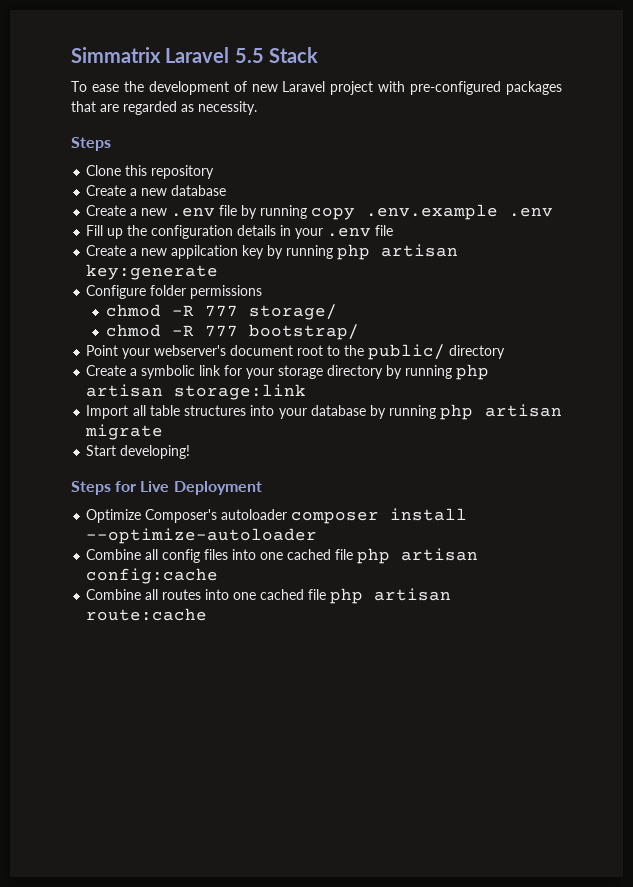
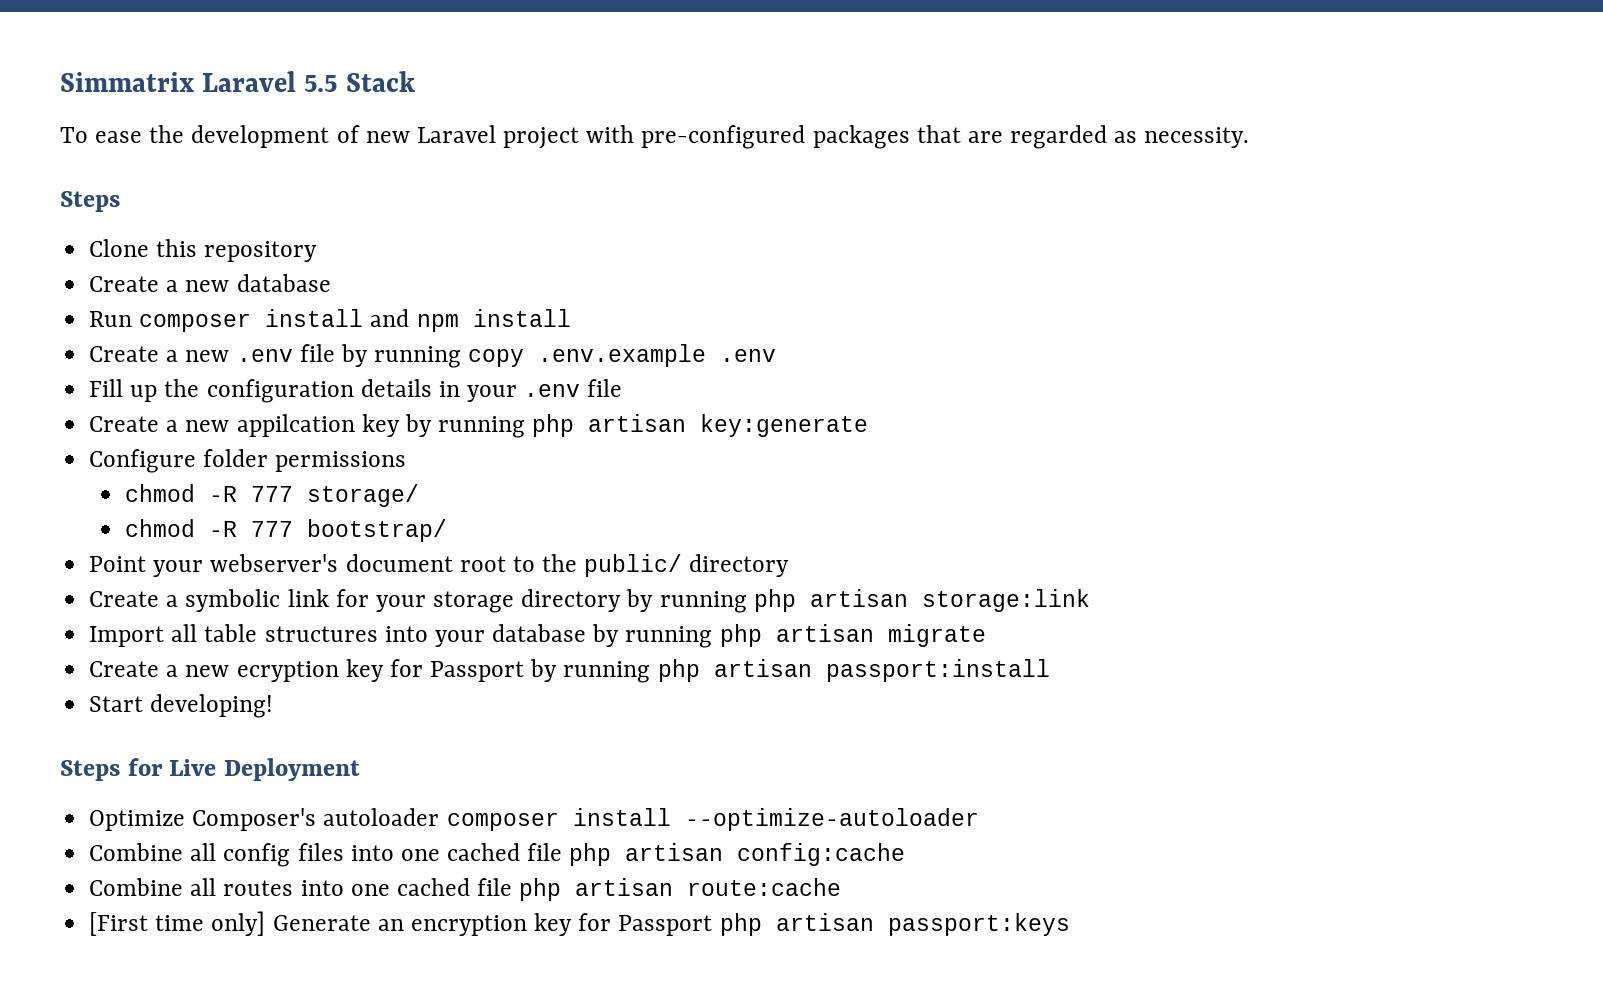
(227, 190) none -> [89,309,571,332] // Run composer install and npm install
(164, 432) none -> [89,659,1050,683] // Create a new ecryption key for Passport by running php artisan passport:install
(208, 614) none -> [89,911,1070,936] // [First time only] Generate an encryption key for Passport php artisan passport:keys

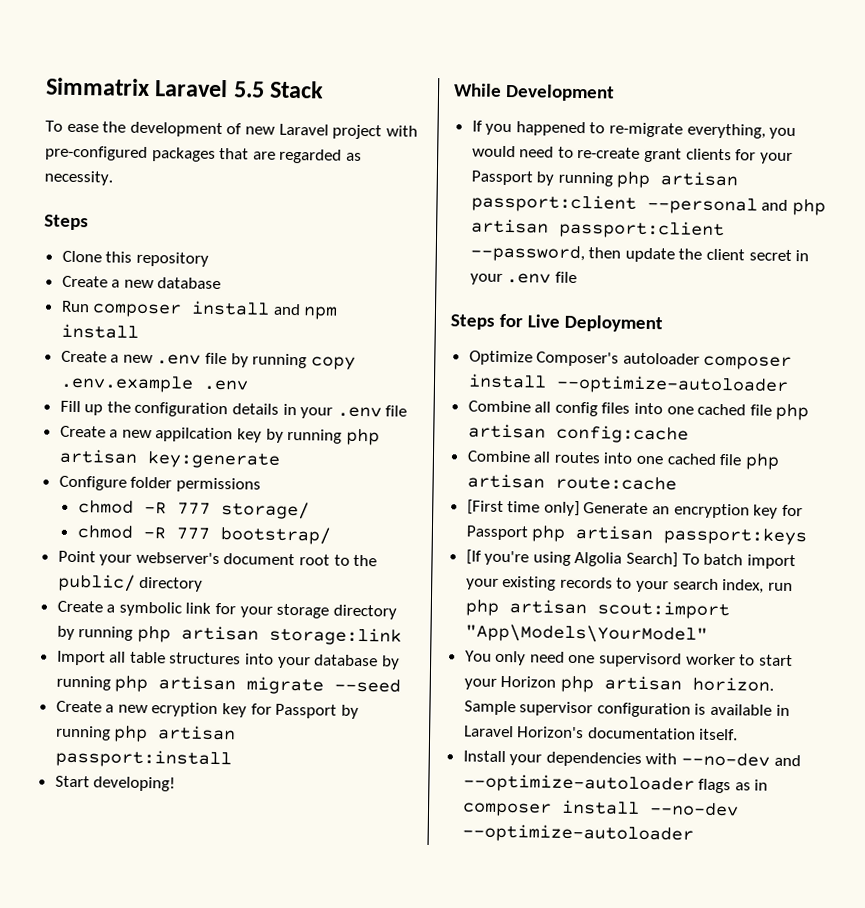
(986, 635) none -> [334,678,402,693] --seed
(274, 706) none -> [453,83,616,102] [471,120,797,140] [471,145,793,164] [470,170,739,189] [470,193,826,216] [470,218,725,240] [469,244,810,263] [469,271,577,285] // While Development // If you happened to re-migrate everything, you would need to re-create grant clients for your Passport by running php artisan passport:client --personal and php artisan passport:client --password, then update the client secret in your .env file
(1070, 924) none -> [465,549,796,570] [465,575,793,594] [464,599,730,620] [464,623,708,644] [464,650,793,668] [463,675,774,693] [463,700,790,718] [463,725,739,741] [462,750,801,767] [462,773,769,794] [461,799,739,817] [461,823,694,844] // [If you're using Algolia Search] To batch import your existing records to your search index, run php artisan scout:import "App\Models\YourModel" // You only need one supervisord worker to start your Horizon php artisan horizon. Sample supervisor configuration is available in Laravel Horizon's documentation itself. // Install your dependencies with --no-dev and --optimize-autoloader flags as in composer install --no-dev --optimize-autoloader

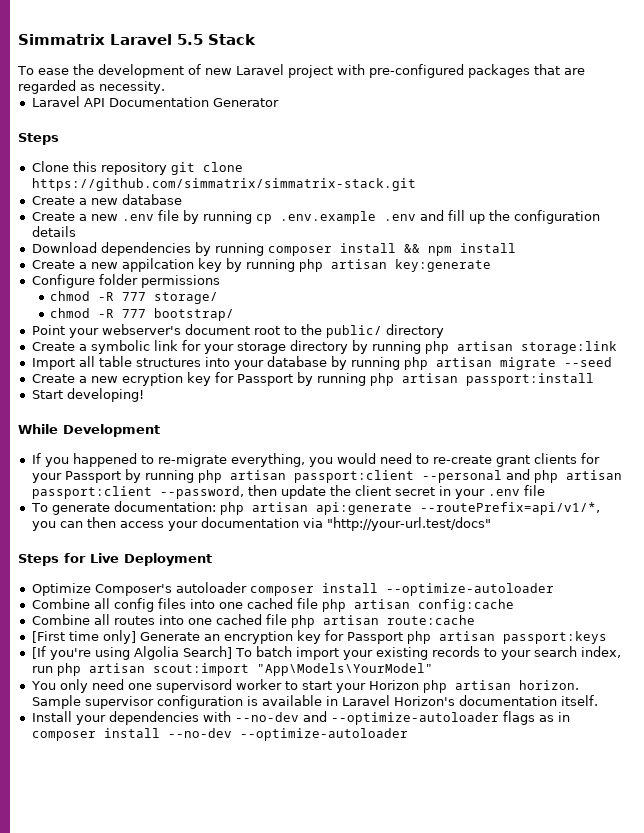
(113, 178) none -> [31,96,279,107] // Laravel API Documentation Generator
(209, 259) none -> [170,162,243,175] [31,178,416,191] git clone https://github.com/simmatrix/simmatrix-stack.git
[60,300,339,320] [60,323,139,339] // Run composer install and npm install -> (182, 199) none
[310,356,356,370] copy -> [255,214,272,224] cp
[59,400,81,413] // Fill -> [419,210,465,221] and fill
[282,403,408,419] in your .env file -> [31,242,516,256] // Download dependencies by running composer install && npm install
(577, 277) none -> [30,501,600,515] [31,517,491,531] // To generate documentation: php artisan api:generate --routePrefix=api/v1/*, you can then access your documentation via "http://your-url.test/docs"

